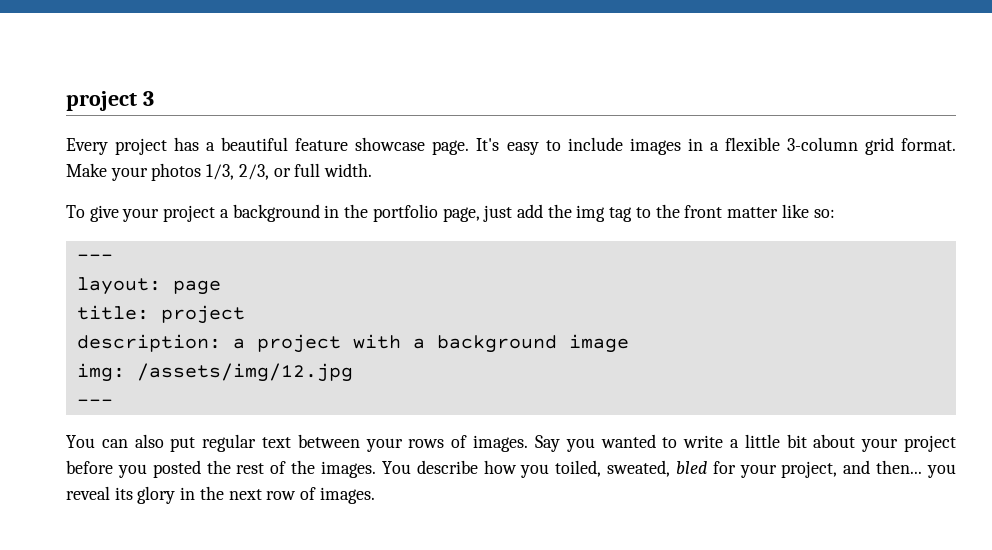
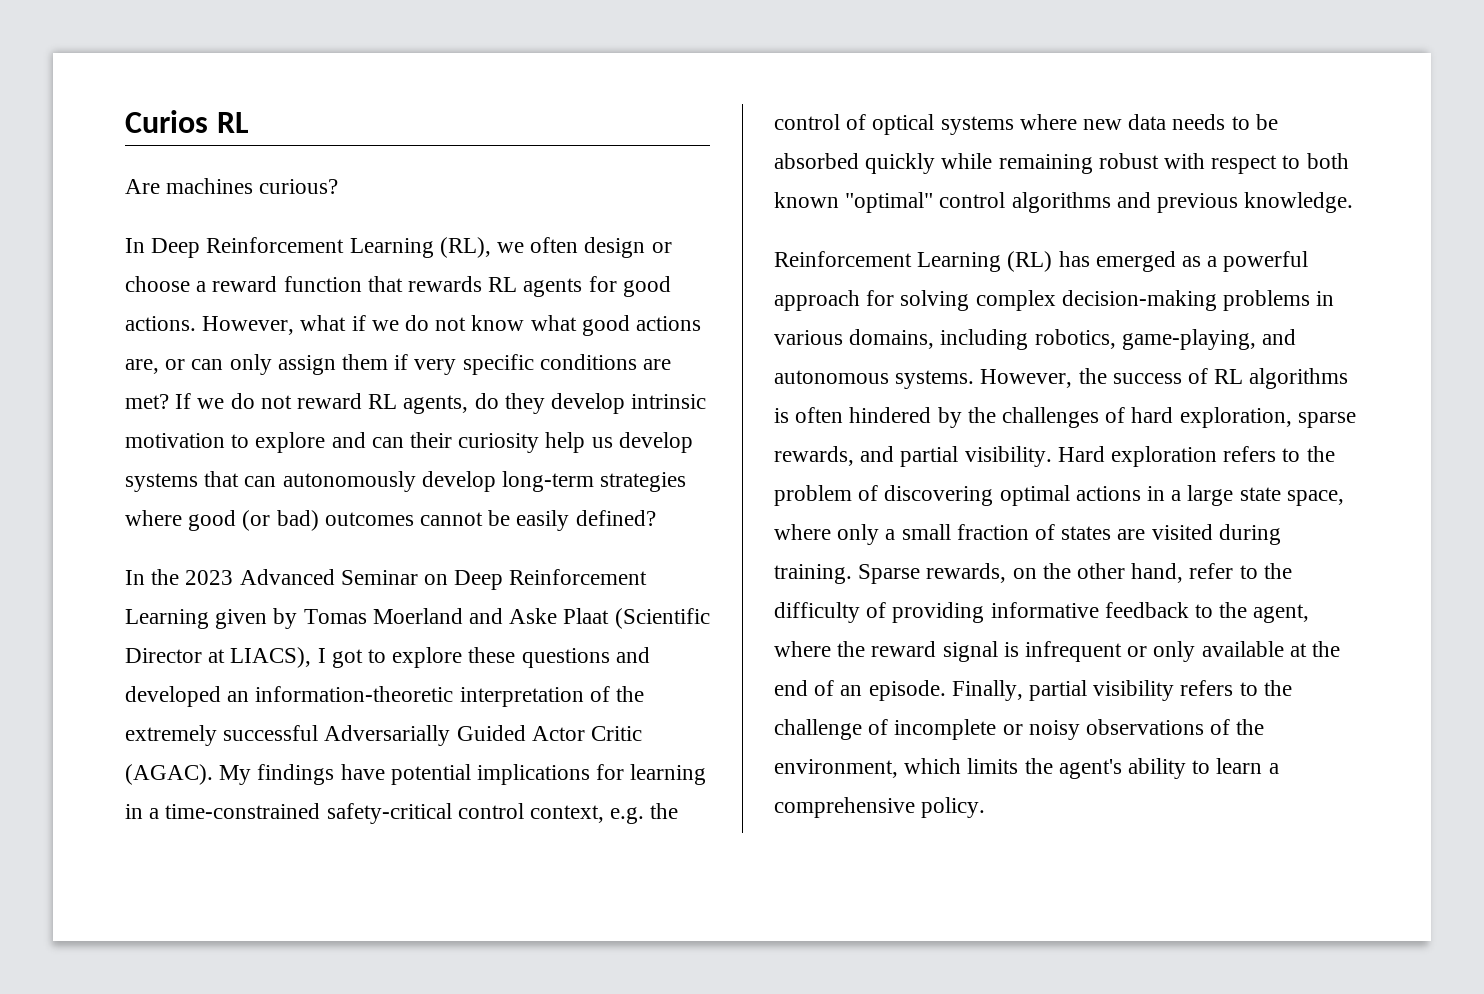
[66,91,154,111] [66,137,956,155] [66,163,373,181] [66,204,835,222] [76,254,113,261] [76,277,221,295] [76,305,245,324] [76,334,629,353] [76,363,353,382] [76,399,113,406] [66,434,957,452] [66,460,957,478] [66,486,375,504] project 3 // Every project has a beautiful feature showcase page. It's easy to include images in a flexible 3-column grid format. Make your photos 1/3, 2/3, or full width. // To give your project a background in the portfolio page, just add the img tag to the front matter like so: // --- // layout: page // title: project // description: a project with a background image // img: /assets/img/12.jpg // --- // You can also put regular text between your rows of images. Say you wanted to write a little bit about your project before you posted the rest of the images. You describe how you toiled, sweated, bled for your project, and then... you reveal its glory in the next row of images. -> [125,110,249,133] [125,178,339,194] [125,237,672,258] [125,276,671,297] [125,315,702,336] [125,354,672,375] [125,393,707,414] [125,432,693,453] [125,471,687,492] [125,510,656,531] [125,569,648,590] [125,608,710,629] [125,647,650,668] [125,686,645,707] [125,725,643,746] [125,764,707,785] [125,803,679,824] [774,114,1278,135] [774,153,1349,174] [774,192,1354,213] [774,251,1309,272] [774,290,1335,311] [774,329,1297,350] [774,368,1349,389] [774,407,1356,428] [774,446,1335,467] [774,485,1344,506] [774,524,1281,545] [774,563,1292,584] [774,602,1310,623] [774,641,1341,662] [774,680,1292,701] [774,719,1265,740] [774,758,1279,779] [774,797,986,818] Curios RL // Are machines curious? // In Deep Reinforcement Learning (RL), we often design or choose a reward function that rewards RL agents for good actions. However, what if we do not know what good actions are, or can only assign them if very specific conditions are met? If we do not reward RL agents, do they develop intrinsic motivation to explore and can their curiosity help us develop systems that can autonomously develop long-term strategies where good (or bad) outcomes cannot be easily defined? // In the 2023 Advanced Seminar on Deep Reinforcement Learning given by Tomas Moerland and Aske Plaat (Scientific Director at LIACS), I got to explore these questions and developed an information-theoretic interpretation of the extremely successful Adversarially Guided Actor Critic (AGAC). My findings have potential implications for learning in a time-constrained safety-critical control context, e.g. the control of optical systems where new data needs to be absorbed quickly while remaining robust with respect to both known "optimal" control algorithms and previous knowledge. // Reinforcement Learning (RL) has emerged as a powerful approach for solving complex decision-making problems in various domains, including robotics, game-playing, and autonomous systems. However, the success of RL algorithms is often hindered by the challenges of hard exploration, sparse rewards, and partial visibility. Hard exploration refers to the problem of discovering optimal actions in a large state space, where only a small fraction of states are visited during training. Sparse rewards, on the other hand, refer to the difficulty of providing informative feedback to the agent, where the reward signal is infrequent or only available at the end of an episode. Finally, partial visibility refers to the challenge of incomplete or noisy observations of the environment, which limits the agent's ability to learn a comprehensive policy.

